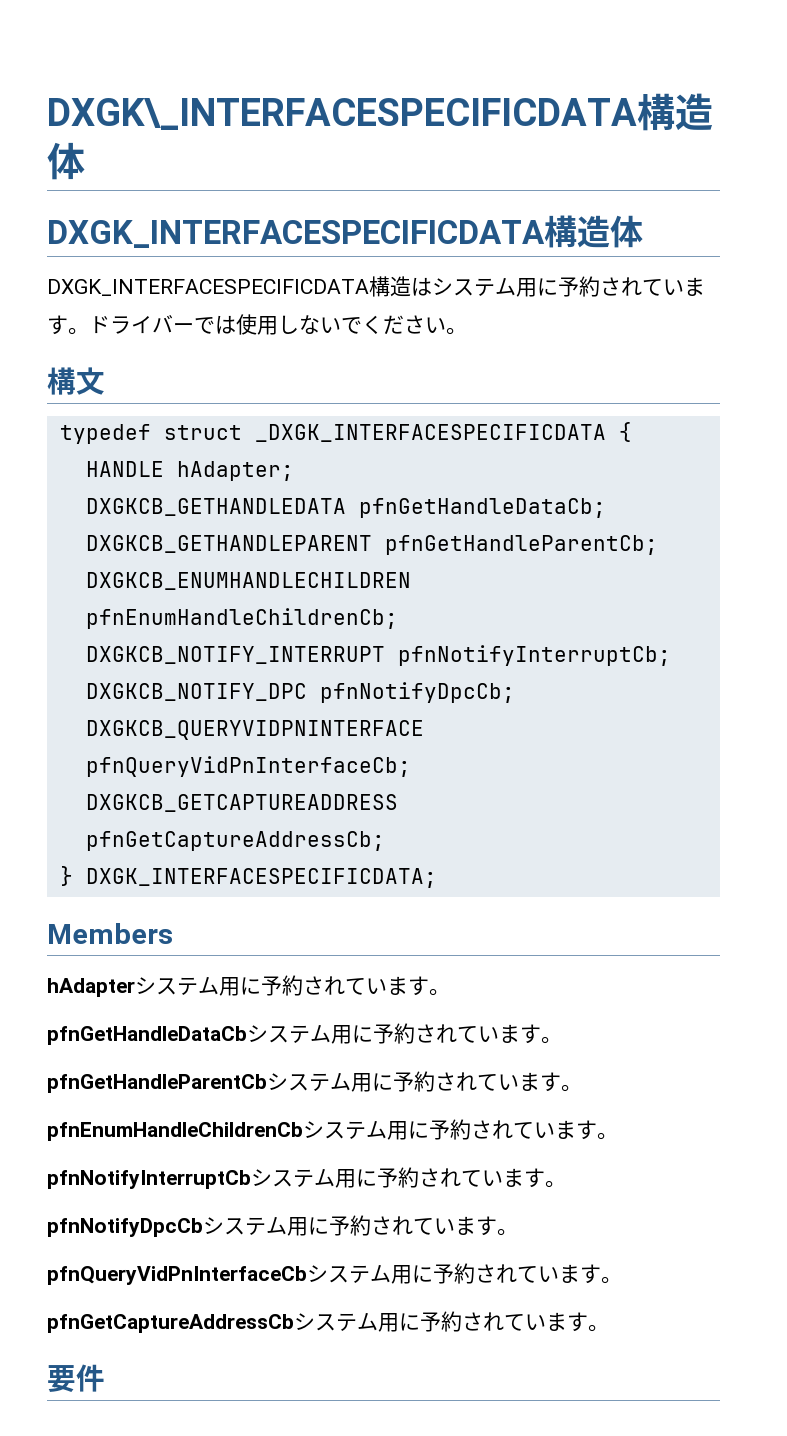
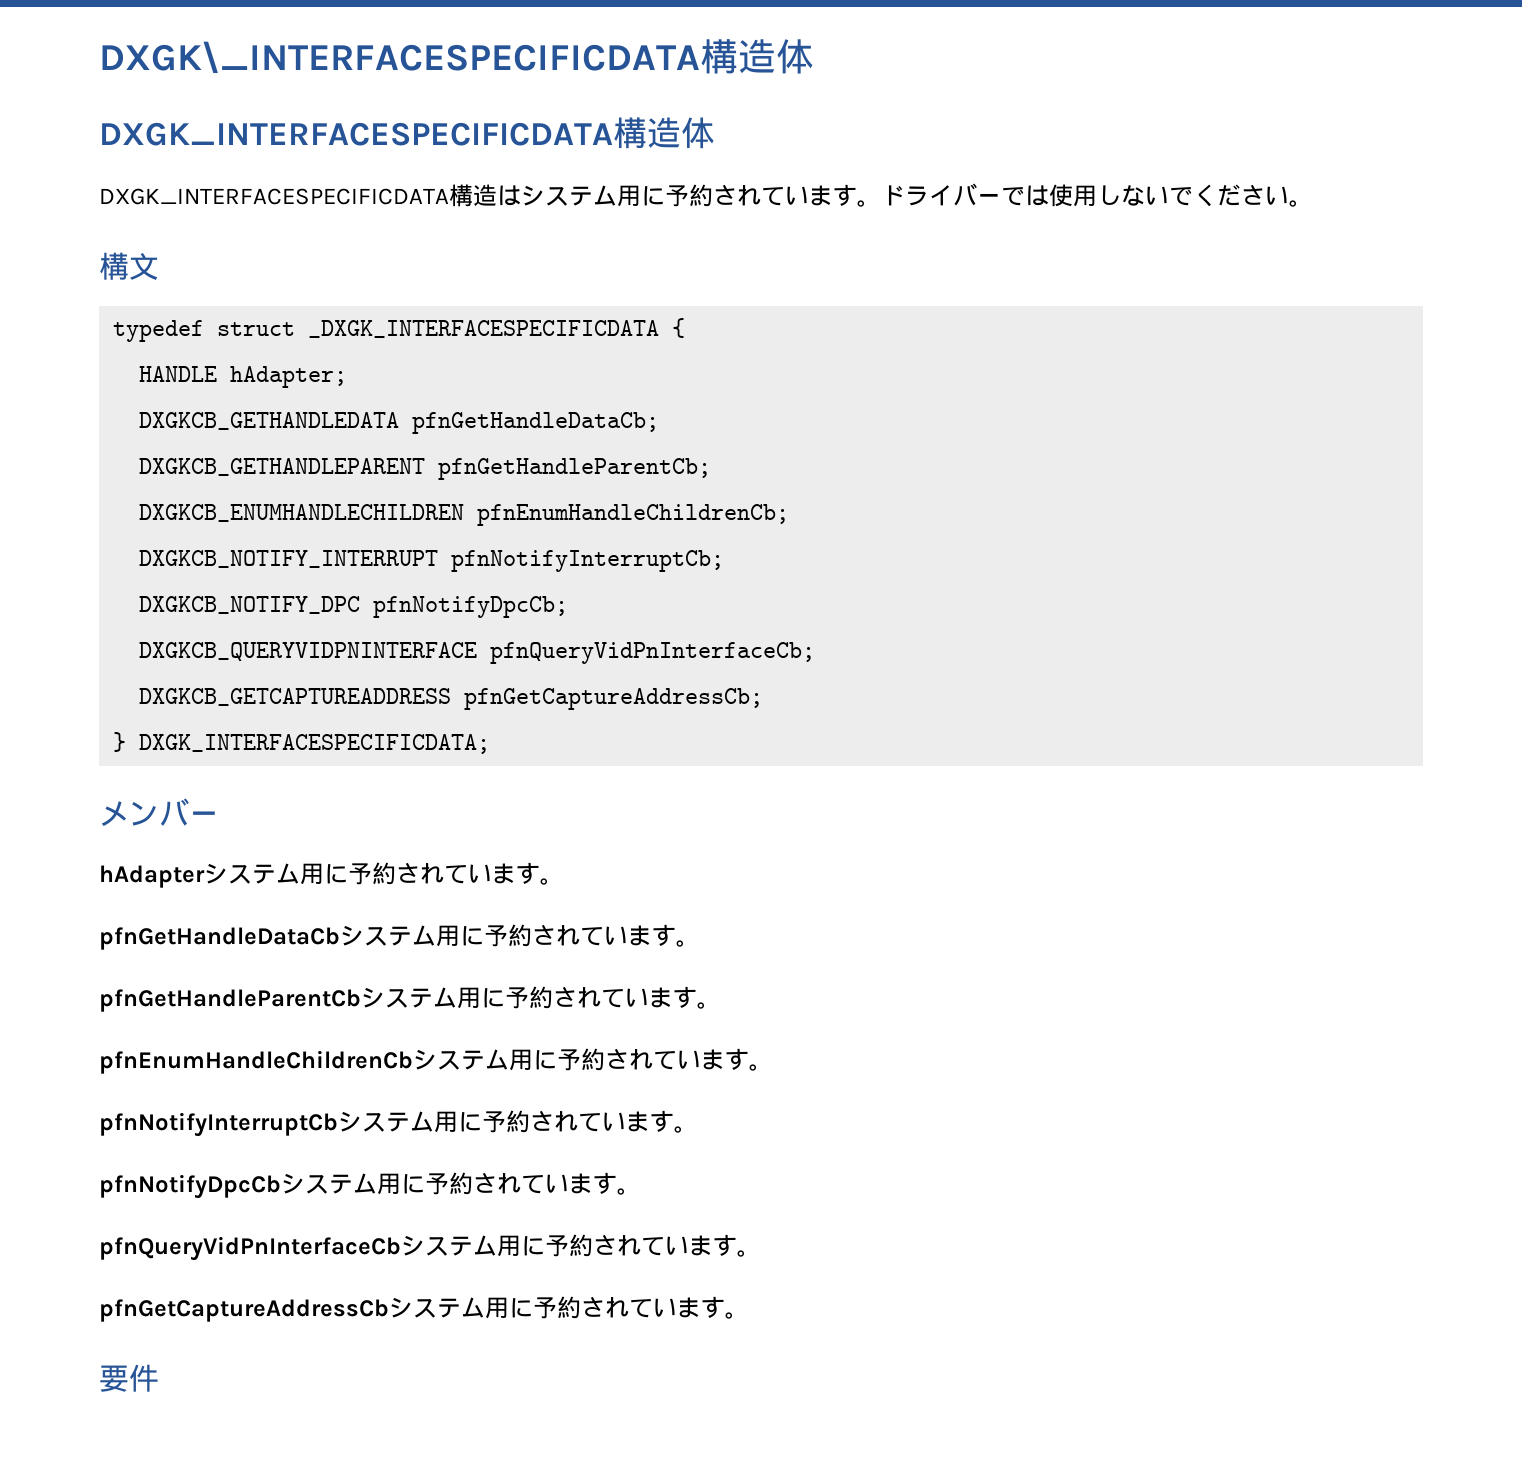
[47,923,173,944] Members -> [99,798,219,826] メンバー

